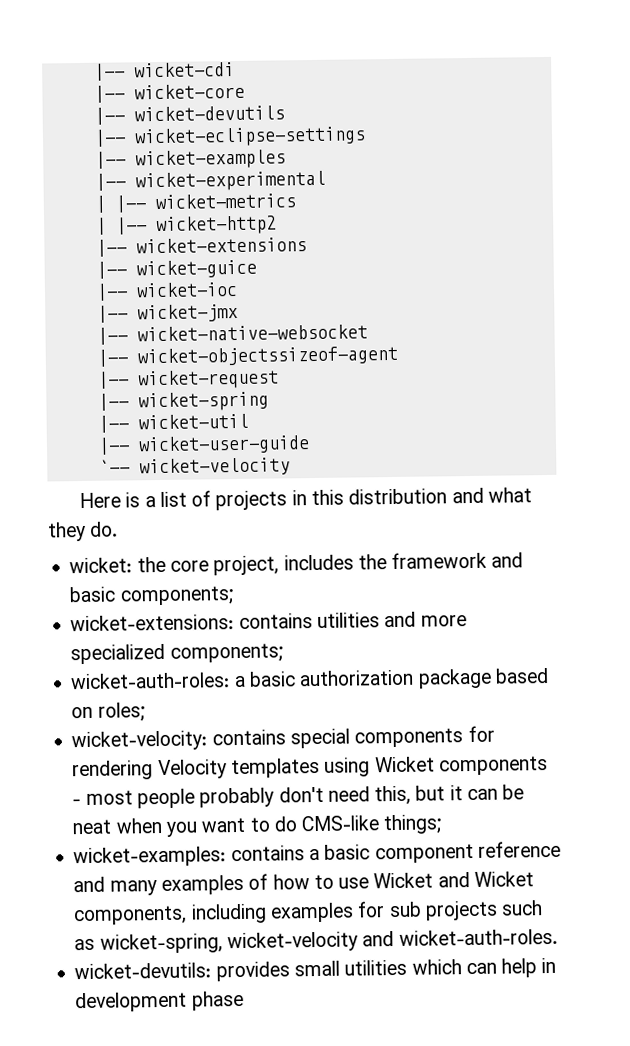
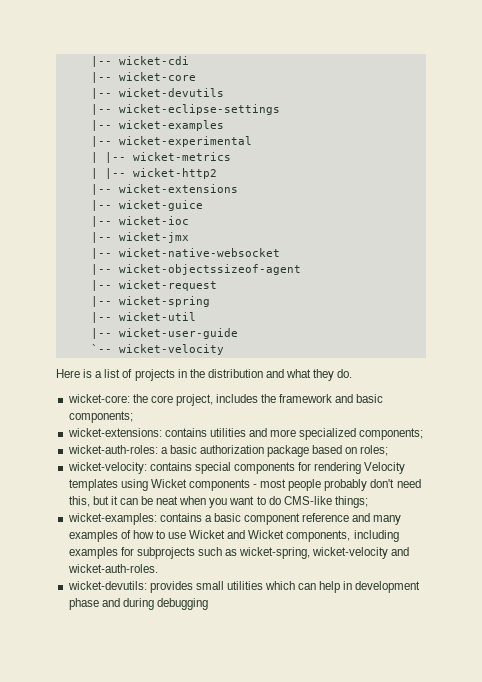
[310,489,344,506] this -> [189,369,205,378] the
[69,557,133,574] wicket: -> [67,394,130,403] wicket-core:
[388,900,498,921] sub projects -> [136,547,195,559] subprojects
(244, 1000) none -> [101,598,208,610] and during debugging

